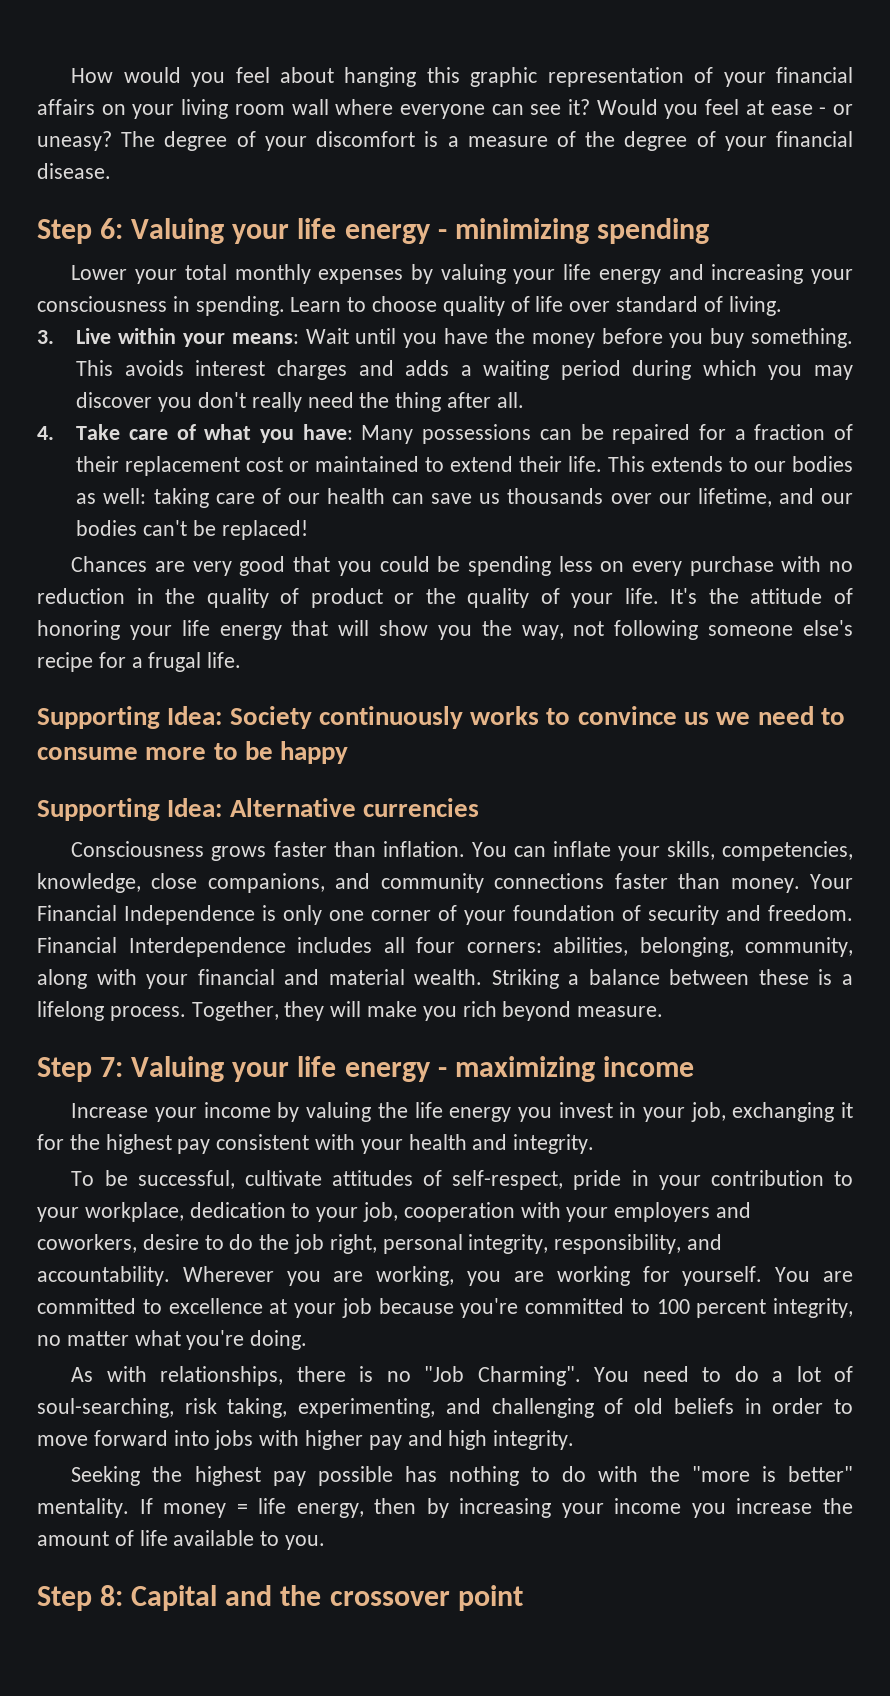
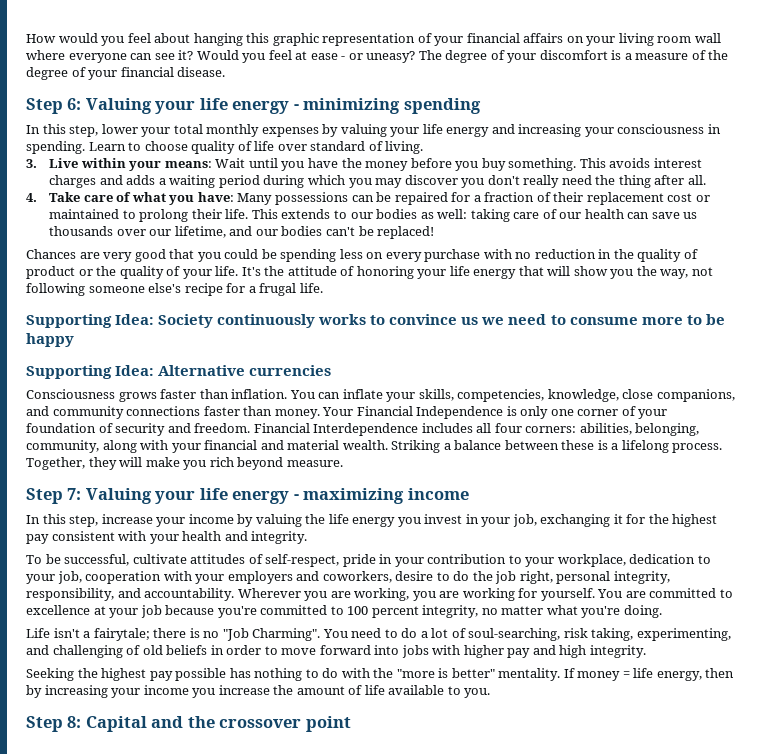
[71,265,128,280] Lower -> [26,124,138,137] In this step, lower
[450,456,514,472] extend -> [139,209,189,222] prolong
[71,1103,149,1118] Increase -> [26,514,153,527] In this step, increase
[71,1366,284,1386] As with relationships, -> [26,628,150,641] Life isn't a fairytale;

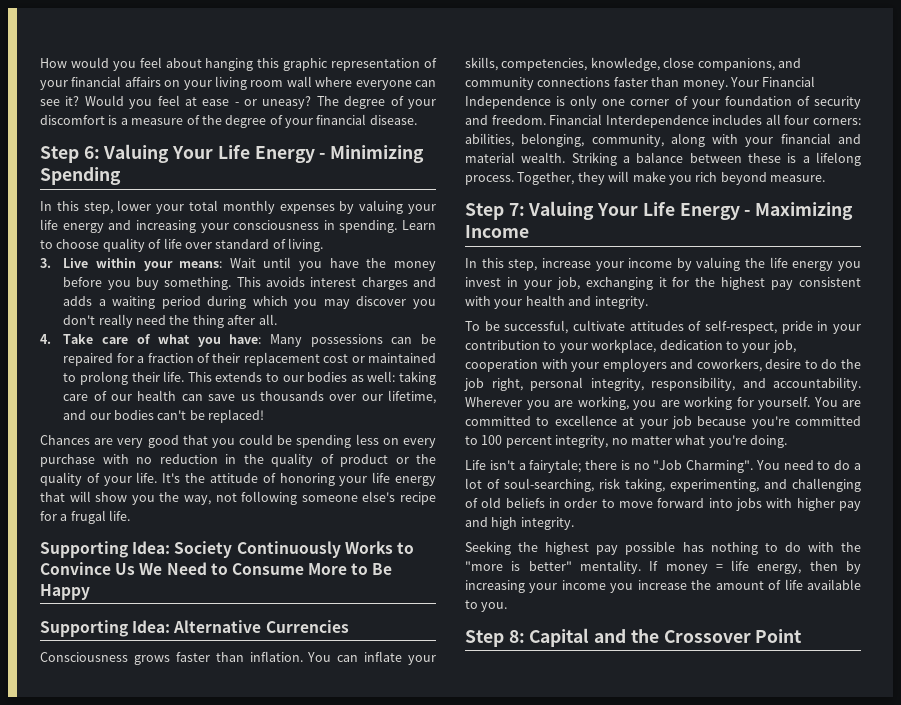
[155,98,481,114] your life energy - minimizing spending -> [172,144,425,163] [40,167,121,185] Your Life Energy - Minimizing Spending
[217,314,725,328] [26,333,74,347] continuously works to convince us we need to consume more to be happy -> [236,541,414,558] [40,562,393,575] [40,584,90,600] Continuously Works to Convince Us We Need to Consume More to Be Happy
[249,365,332,376] currencies -> [265,620,349,633] Currencies
[155,488,469,504] your life energy - maximizing income -> [597,201,854,220] [465,225,529,238] Your Life Energy - Maximizing Income
[219,716,351,732] crossover point -> [663,629,803,643] Crossover Point

